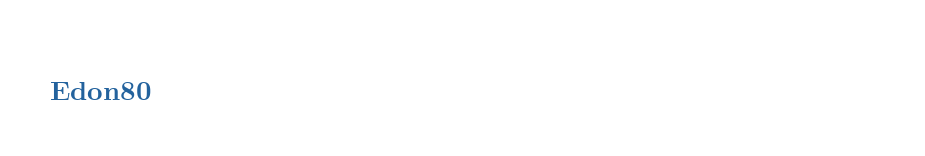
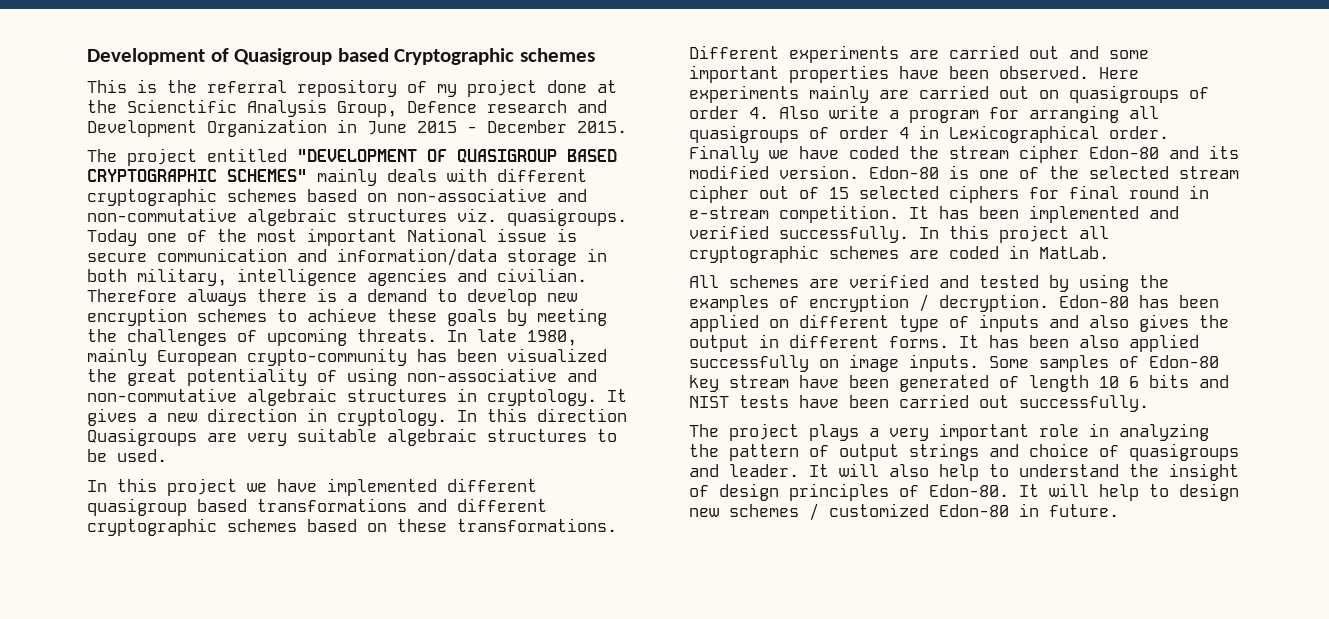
[50,82,152,100] Edon80 -> [87,48,595,65] [87,79,617,97] [87,99,607,117] [87,119,627,137] [87,148,617,166] [87,168,587,186] [87,188,587,206] [87,208,627,226] [87,228,577,246] [87,248,607,266] [87,268,587,286] [87,288,577,306] [87,308,607,326] [87,328,577,346] [87,348,607,366] [87,368,597,386] [87,388,627,406] [87,408,627,426] [87,428,617,446] [87,449,167,462] [87,478,537,496] [87,498,547,516] [87,518,617,536] [689,45,1149,63] [689,65,1139,83] [689,85,1209,103] [689,105,1159,123] [689,125,1169,143] [689,145,1239,163] [689,165,1239,179] [689,185,1209,203] [689,205,1179,223] [689,225,1109,243] [689,245,1109,263] [689,274,1169,292] [689,294,1219,312] [689,314,1229,332] [689,334,1199,352] [689,354,1219,372] [689,374,1229,392] [689,394,1149,412] [689,423,1209,441] [689,443,1239,461] [689,463,1239,481] [689,483,1239,501] [689,503,1119,521] Development of Quasigroup based Cryptographic schemes // This is the referral repository of my project done at the Scienctific Analysis Group, Defence research and Development Organization in June 2015 - December 2015. // The project entitled "DEVELOPMENT OF QUASIGROUP BASED CRYPTOGRAPHIC SCHEMES" mainly deals with different cryptographic schemes based on non-associative and non-commutative algebraic structures viz. quasigroups. Today one of the most important National issue is secure communication and information/data storage in both military, intelligence agencies and civilian. Therefore always there is a demand to develop new encryption schemes to achieve these goals by meeting the challenges of upcoming threats. In late 1980, mainly European crypto-community has been visualized the great potentiality of using non-associative and non-commutative algebraic structures in cryptology. It gives a new direction in cryptology. In this direction Quasigroups are very suitable algebraic structures to be used. // In this project we have implemented different quasigroup based transformations and different cryptographic schemes based on these transformations. Different experiments are carried out and some important properties have been observed. Here experiments mainly are carried out on quasigroups of order 4. Also write a program for arranging all quasigroups of order 4 in Lexicographical order. Finally we have coded the stream cipher Edon-80 and its modified version. Edon-80 is one of the selected stream cipher out of 15 selected ciphers for final round in e-stream competition. It has been implemented and verified successfully. In this project all cryptographic schemes are coded in MatLab. // All schemes are verified and tested by using the examples of encryption / decryption. Edon-80 has been applied on different type of inputs and also gives the output in different forms. It has been also applied successfully on image inputs. Some samples of Edon-80 key stream have been generated of length 10 6 bits and NIST tests have been carried out successfully. // The project plays a very important role in analyzing the pattern of output strings and choice of quasigroups and leader. It will also help to understand the insight of design principles of Edon-80. It will help to design new schemes / customized Edon-80 in future.

